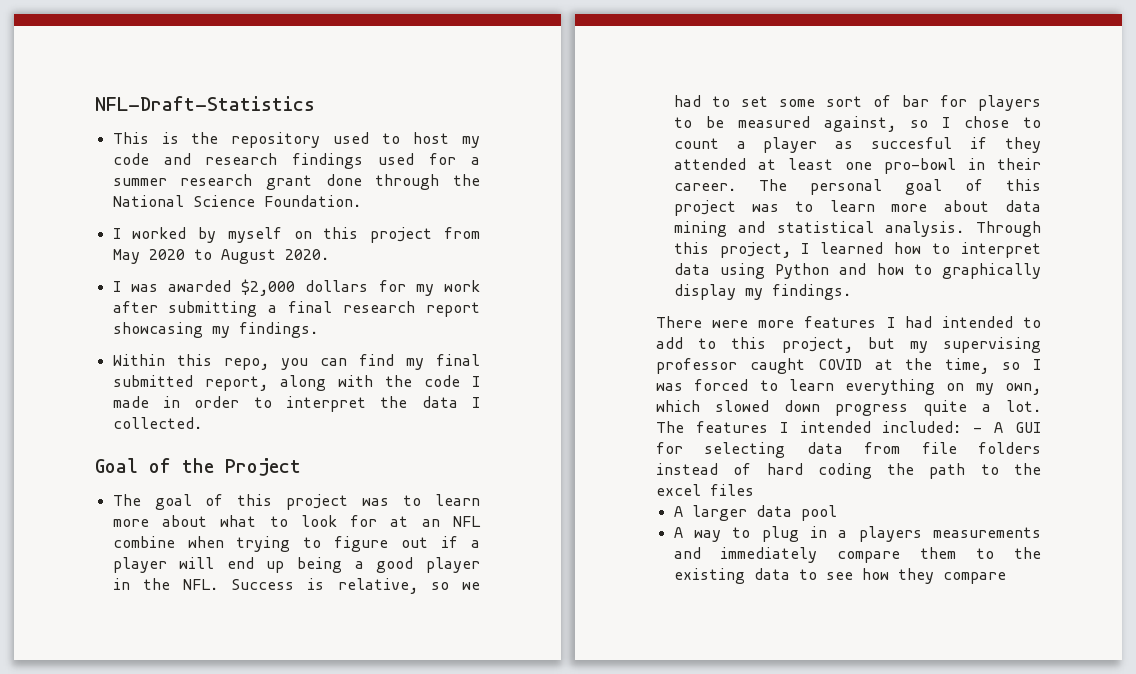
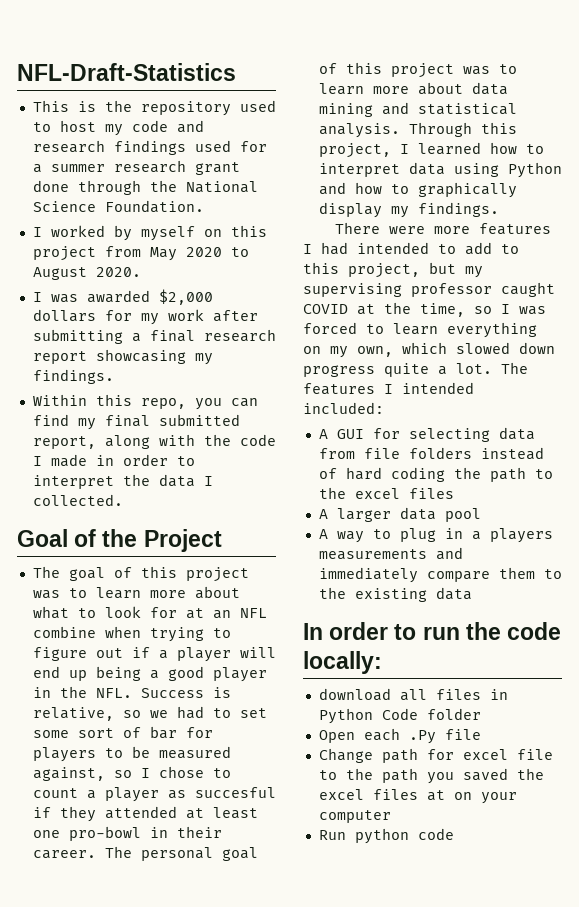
[973,427,983,433] - -> (384, 408) //
[798,568,1006,584] to see how they compare -> [303,622,562,640] [303,651,382,674] [318,688,508,701] [318,708,481,724] [318,728,481,744] [318,748,553,763] [318,768,544,784] [318,789,517,804] [318,810,391,823] [318,828,454,844] // In order to run the code locally: // download all files in Python Code folder // Open each .Py file // Change path for excel file to the path you saved the excel files at on your computer // Run python code

